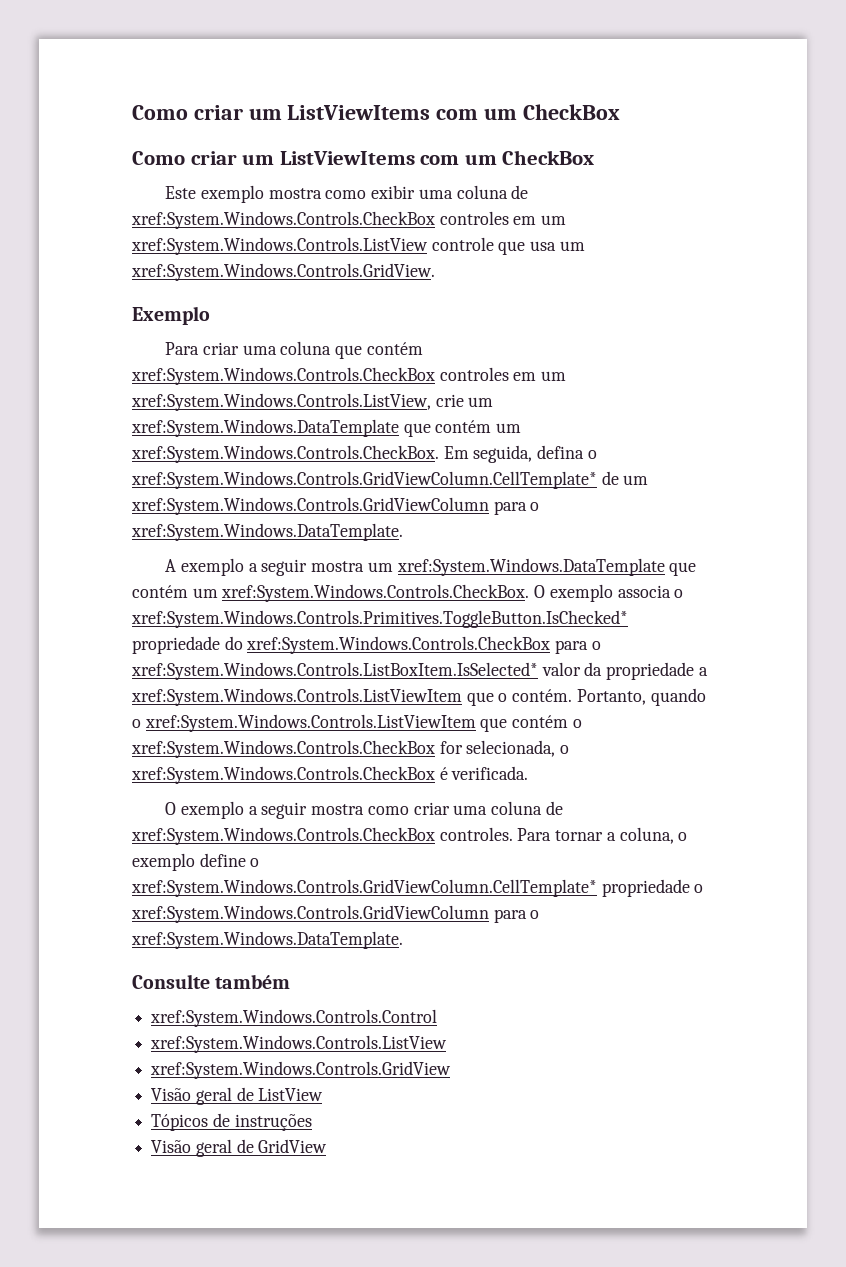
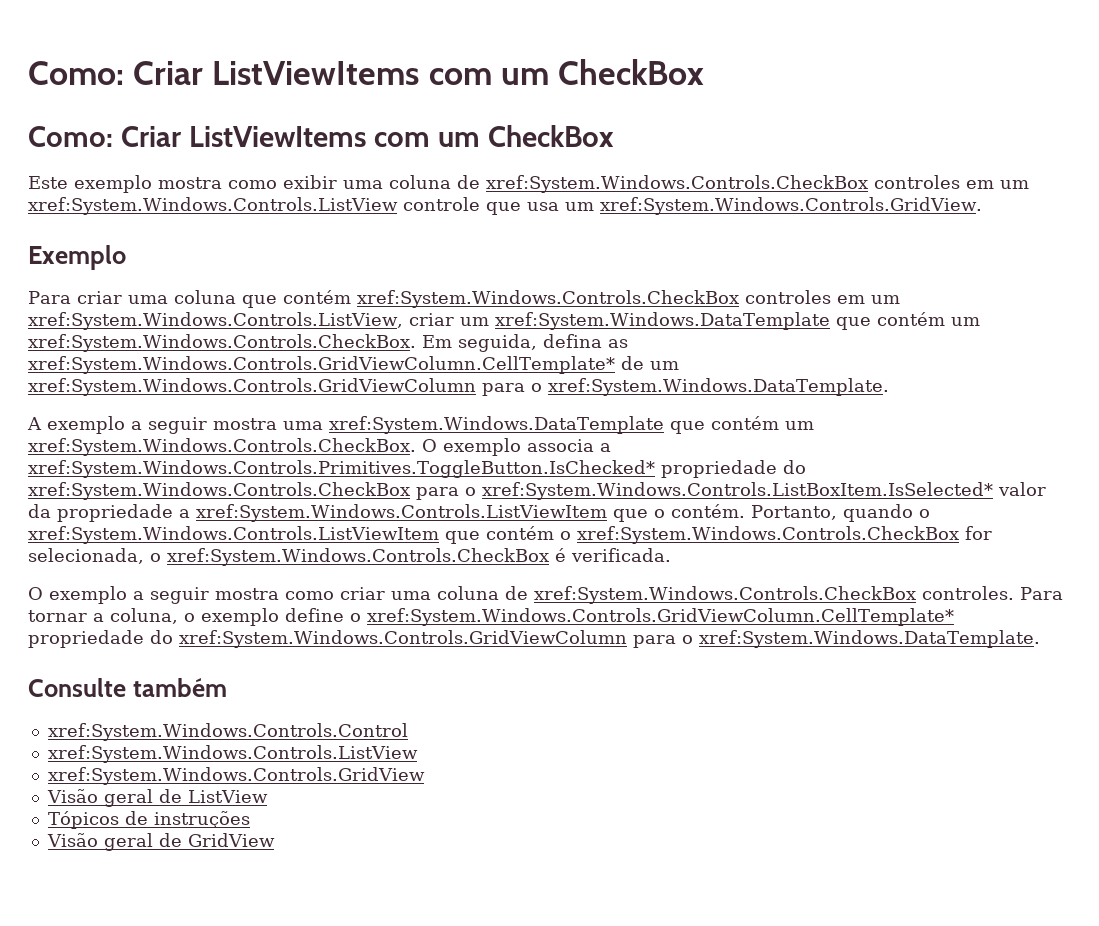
[132,104,620,120] [132,151,275,165] Como criar um ListViewItems com um CheckBox // Como criar um -> [28,59,704,85] [28,126,182,147] Como: Criar ListViewItems com um CheckBox // Como: Criar
[435,394,464,407] crie -> [409,313,454,326] criar
[587,450,597,459] o -> [608,339,628,348] as
[367,562,393,572] um -> [283,421,323,430] uma
[674,589,684,598] o -> [600,443,611,452] a
[694,884,704,893] o -> [150,630,173,644] do

